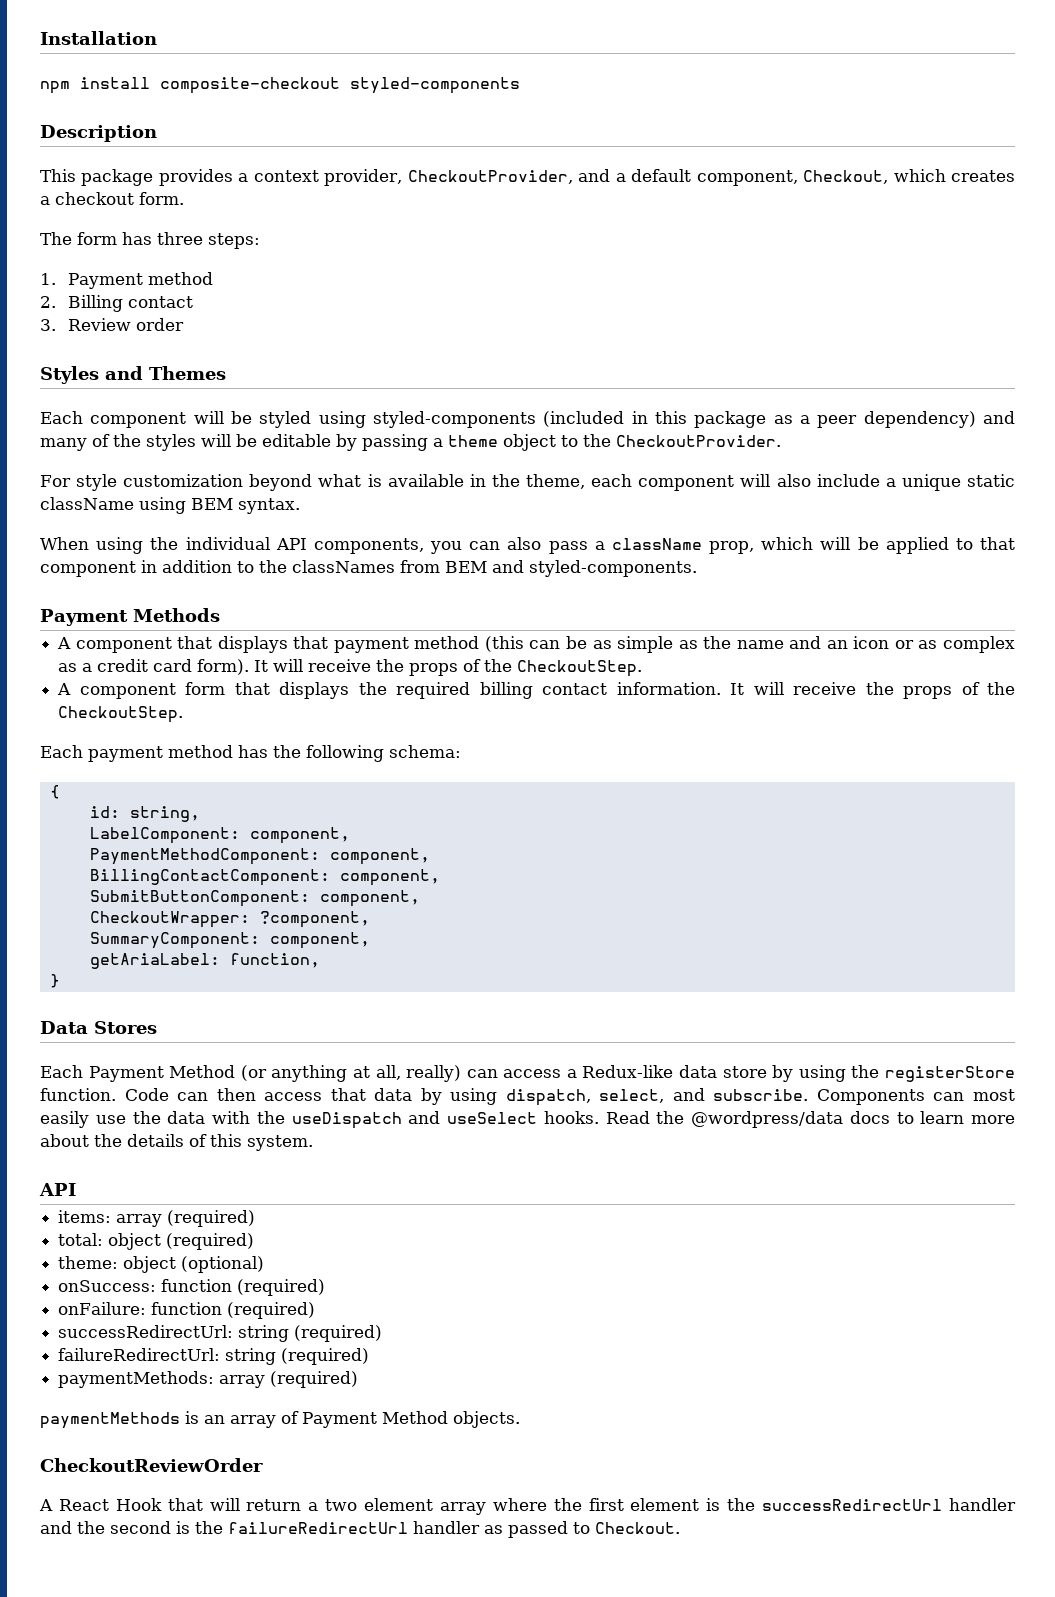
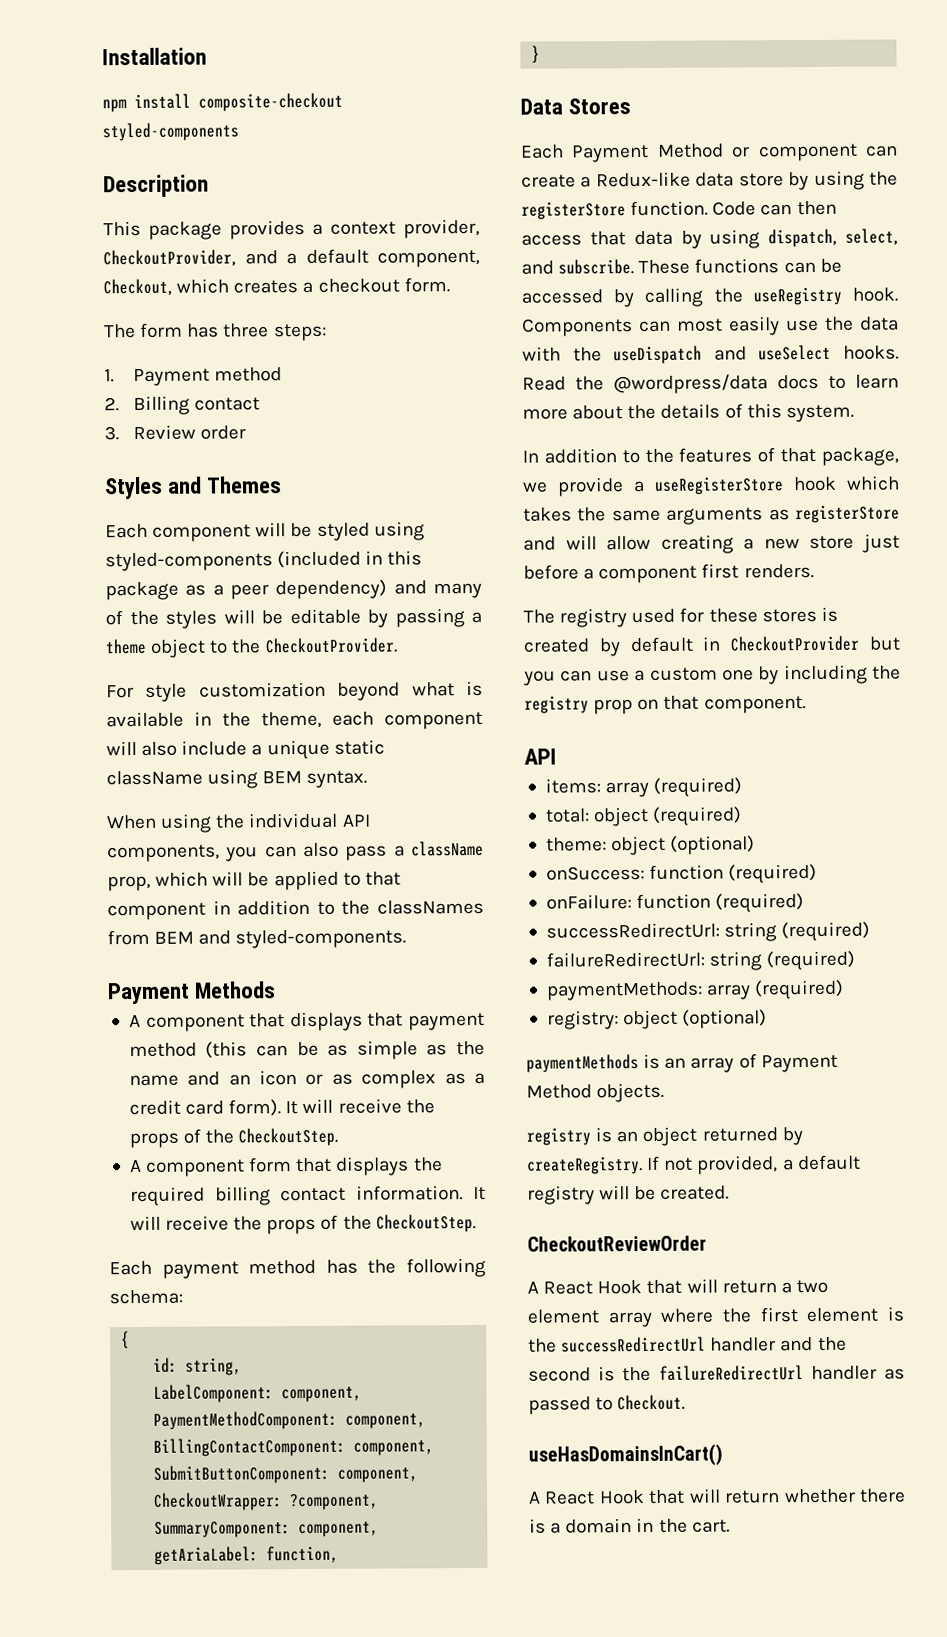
[240,1065,562,1082] (or anything at all, really) can access -> [732,143,898,162] [521,174,576,188] or component can create
(809, 1095) none -> [638,258,842,275] [521,286,898,308] These functions can be accessed by calling the useRegistry hook.
(313, 1143) none -> [522,447,899,466] [523,475,900,497] [523,504,900,525] [523,533,900,554] [523,563,814,584] [523,606,838,628] [523,635,901,657] [523,664,901,686] [524,695,806,715] // In addition to the features of that package, we provide a useRegisterStore hook which takes the same arguments as registerStore and will allow creating a new store just before a component first renders. // The registry used for these stores is created by default in CheckoutProvider but you can use a custom one by including the registry prop on that component.
(359, 1379) none -> [546,1009,768,1030] // registry: object (optional)
(520, 1419) none -> [526,1126,803,1147] [527,1154,861,1175] [527,1185,730,1205] // registry is an object returned by createRegistry. If not provided, a default registry will be created.
(680, 1528) none -> [528,1443,723,1467] [528,1488,906,1505] [529,1517,730,1534] // useHasDomainsInCart() // A React Hook that will return whether there is a domain in the cart.

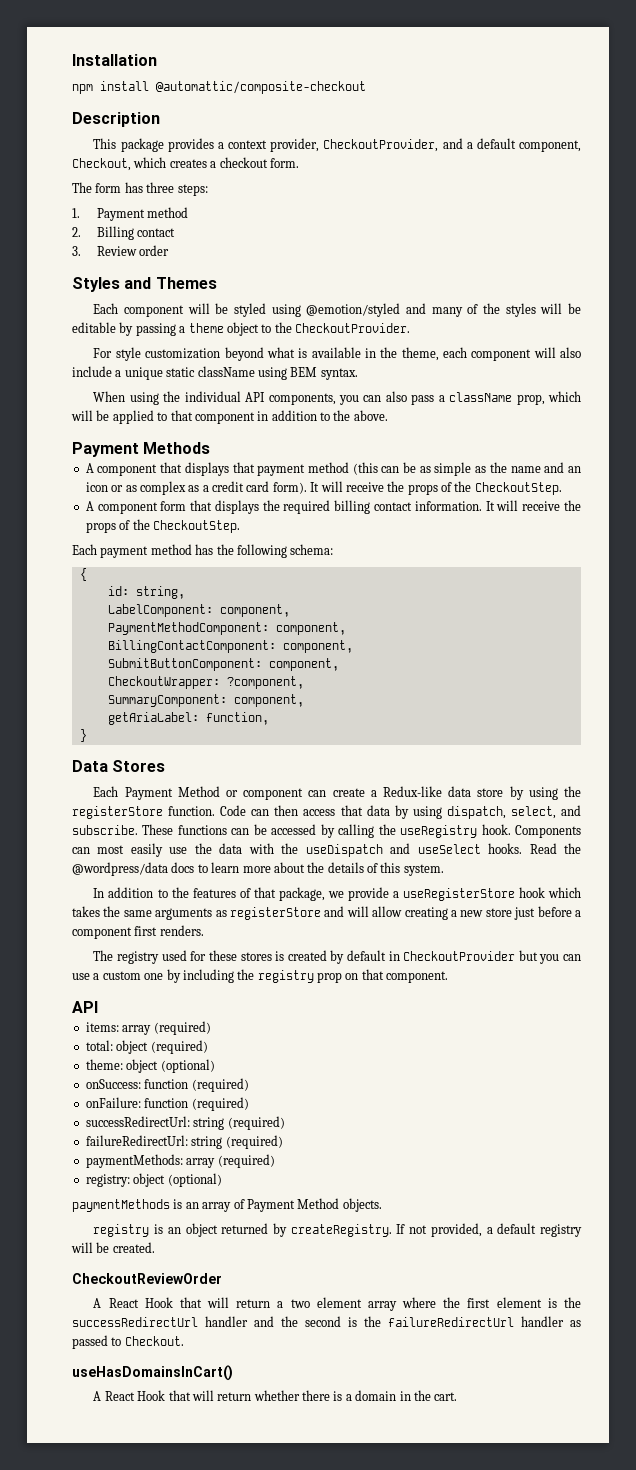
[198,92,343,112] [102,122,239,142] composite-checkout styled-components -> [156,81,366,94] @automattic/composite-checkout
[105,550,423,572] [105,579,388,601] styled-components (included in this package as a peer dependency) -> [306,303,401,317] @emotion/styled
[377,899,484,915] [107,929,407,949] classNames from BEM and styled-components. -> [353,410,388,421] above.

